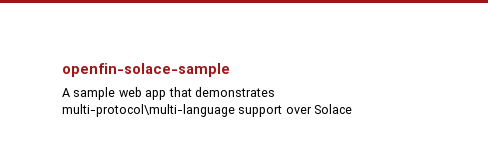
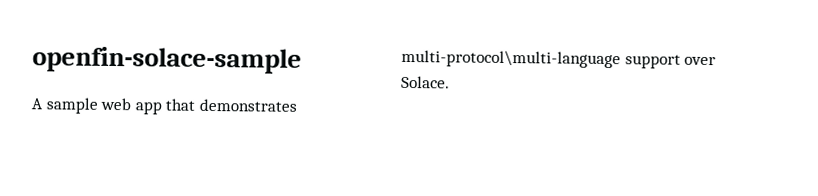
[314,104,353,114] Solace -> [401,75,450,89] Solace.

